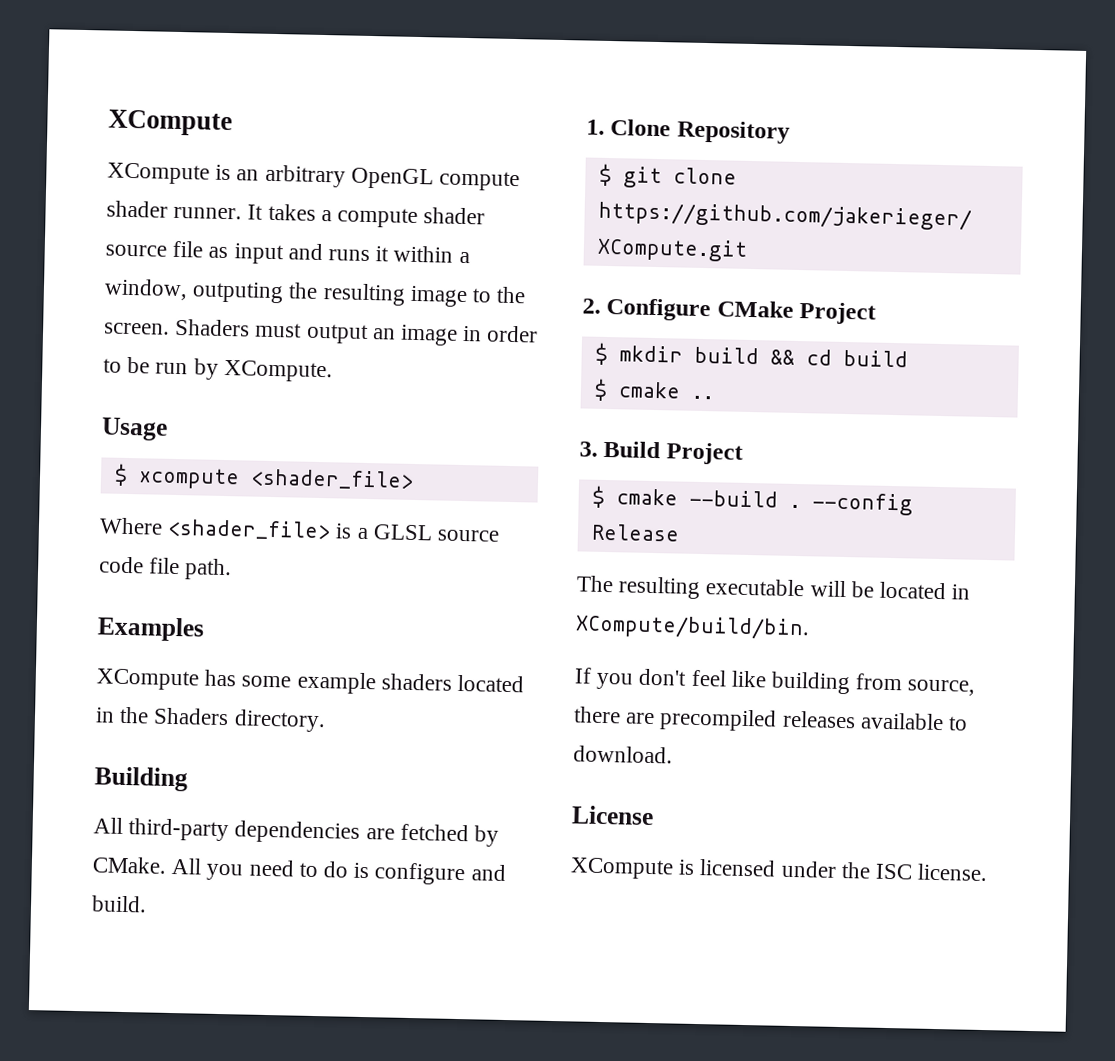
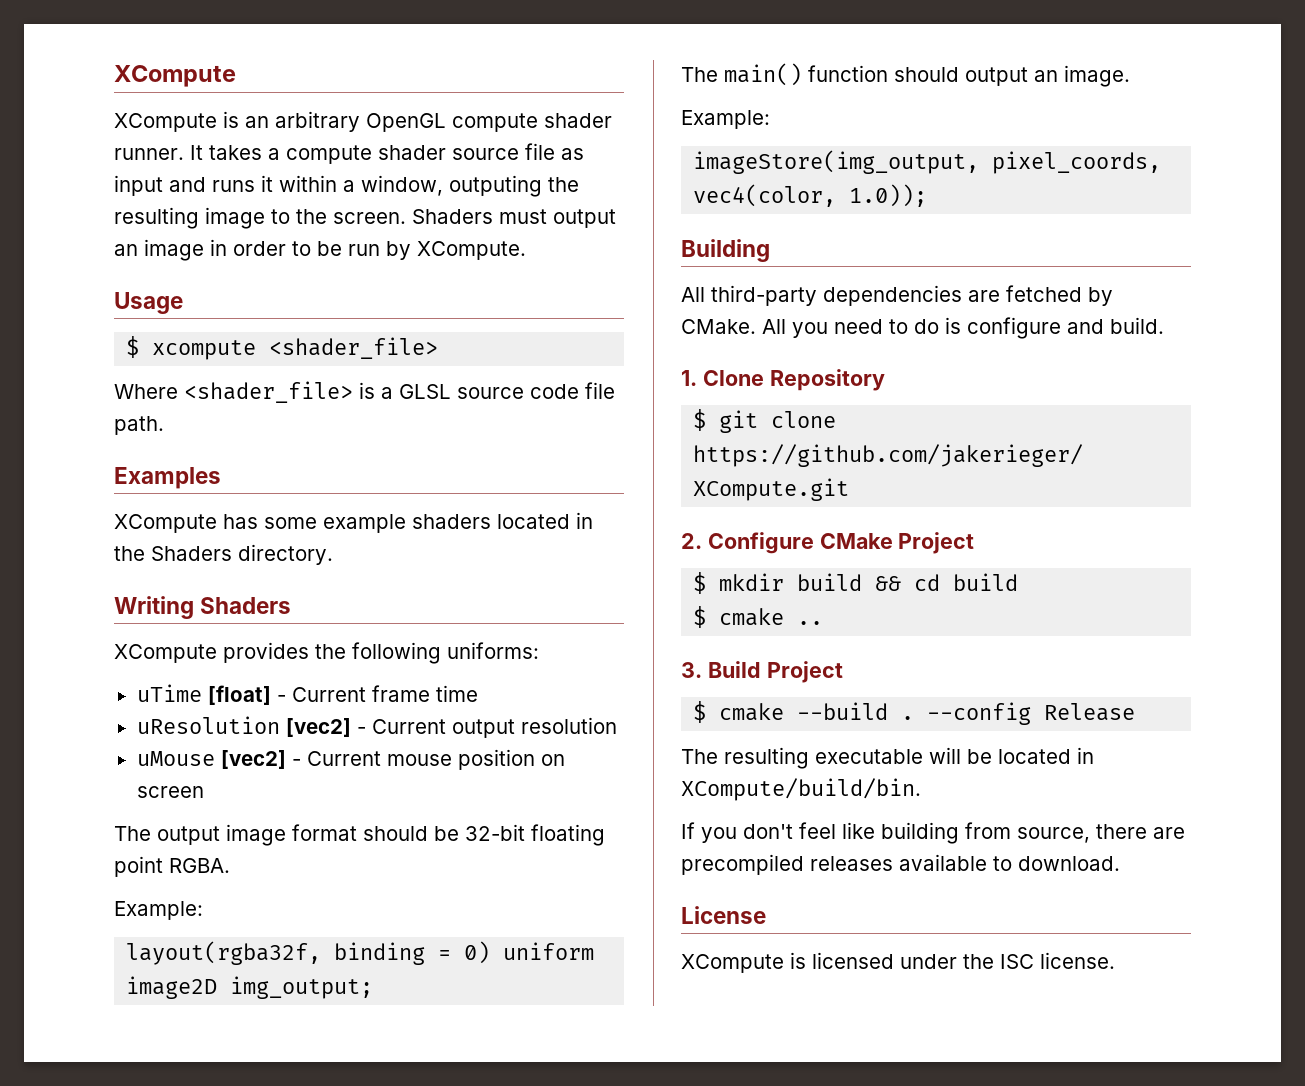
(326, 721) none -> [114,596,292,619] [114,642,539,664] [136,684,478,705] [136,716,617,738] [136,749,565,770] [136,786,204,798] [114,824,605,846] [114,856,230,877] [114,901,203,920] [126,941,595,965] [126,976,374,999] [681,63,1130,87] [681,110,770,129] [693,150,1162,174] [693,184,928,207] // Writing Shaders // XCompute provides the following uniforms: // uTime [float] - Current frame time // uResolution [vec2] - Current output resolution // uMouse [vec2] - Current mouse position on screen // The output image format should be 32-bit floating point RGBA. // Example: // layout(rgba32f, binding = 0) uniform image2D img_output; // The main() function should output an image. // Example: // imageStore(img_output, pixel_coords, vec4(color, 1.0));

